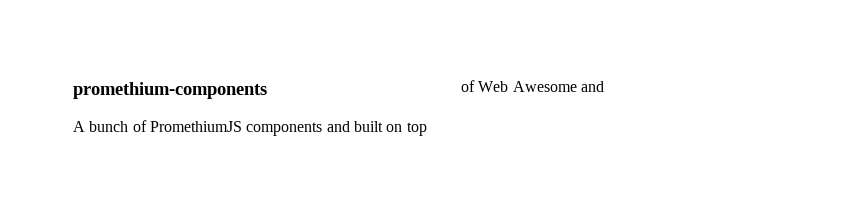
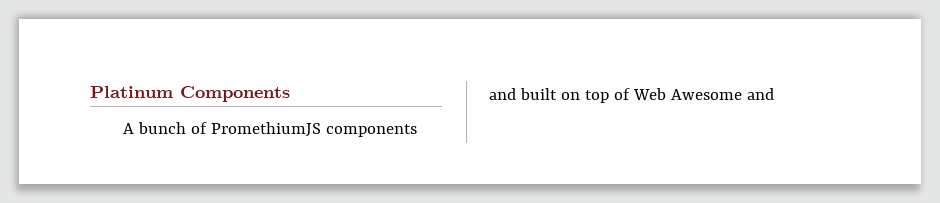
[73,82,267,99] promethium-components -> [90,86,290,102] Platinum Components

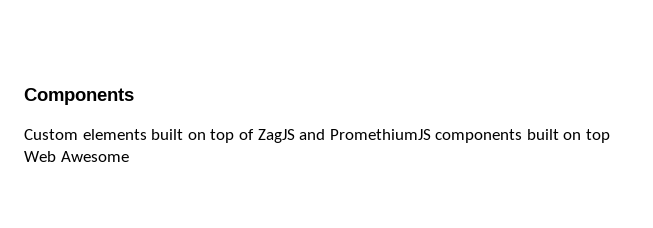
[90,86,173,98] Platinum -> (24, 96) none
[122,122,417,137] [489,88,630,103] A bunch of PromethiumJS components and built on top of -> [24,129,611,143] Custom elements built on top of ZagJS and PromethiumJS components built on top
[746,88,774,100] and -> (129, 156) none

